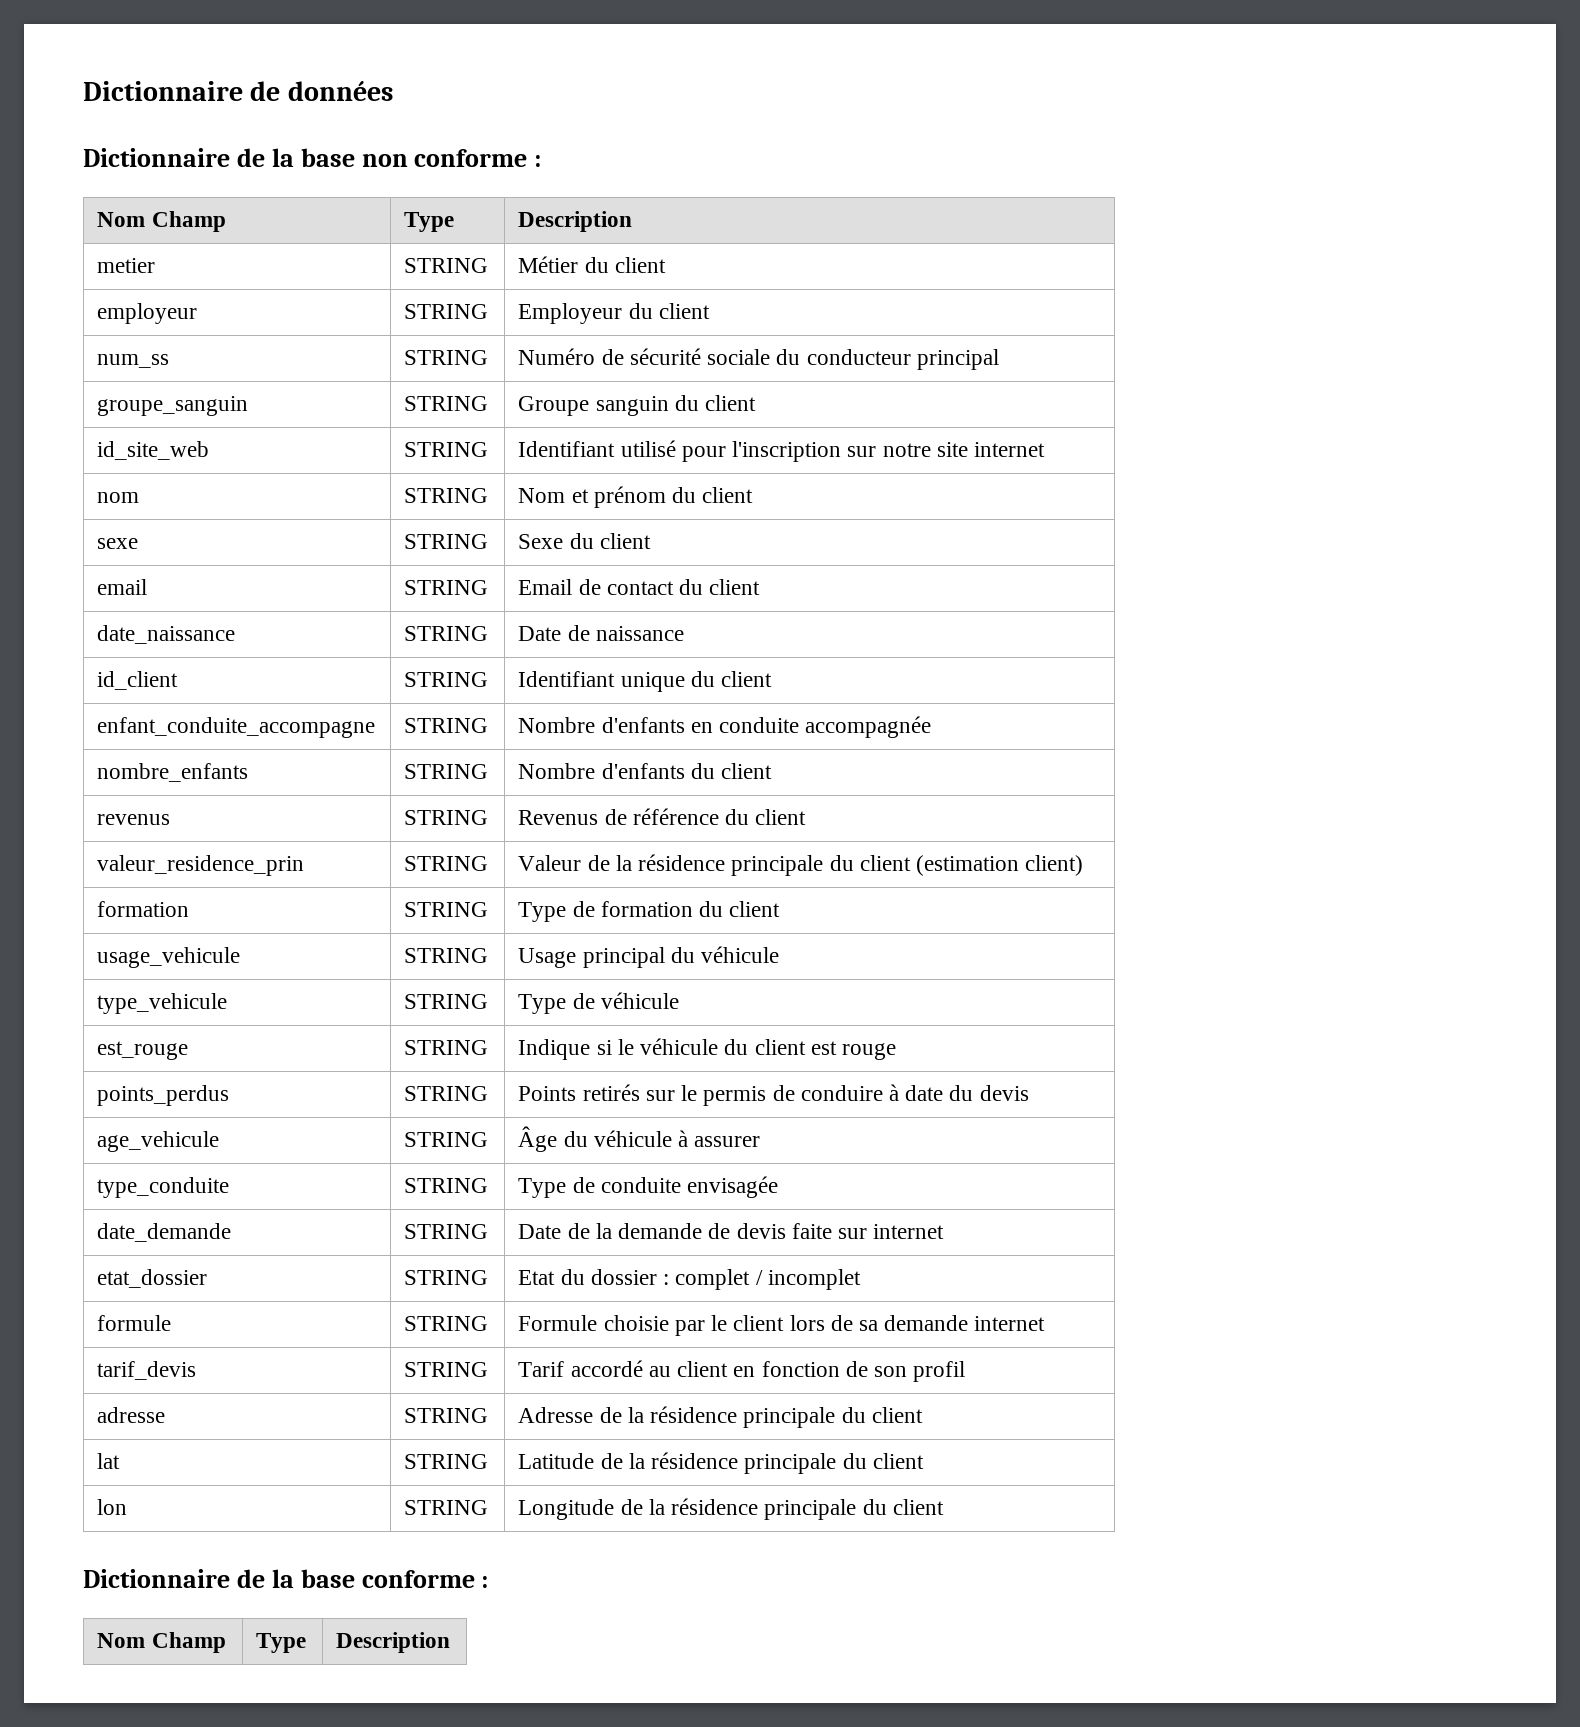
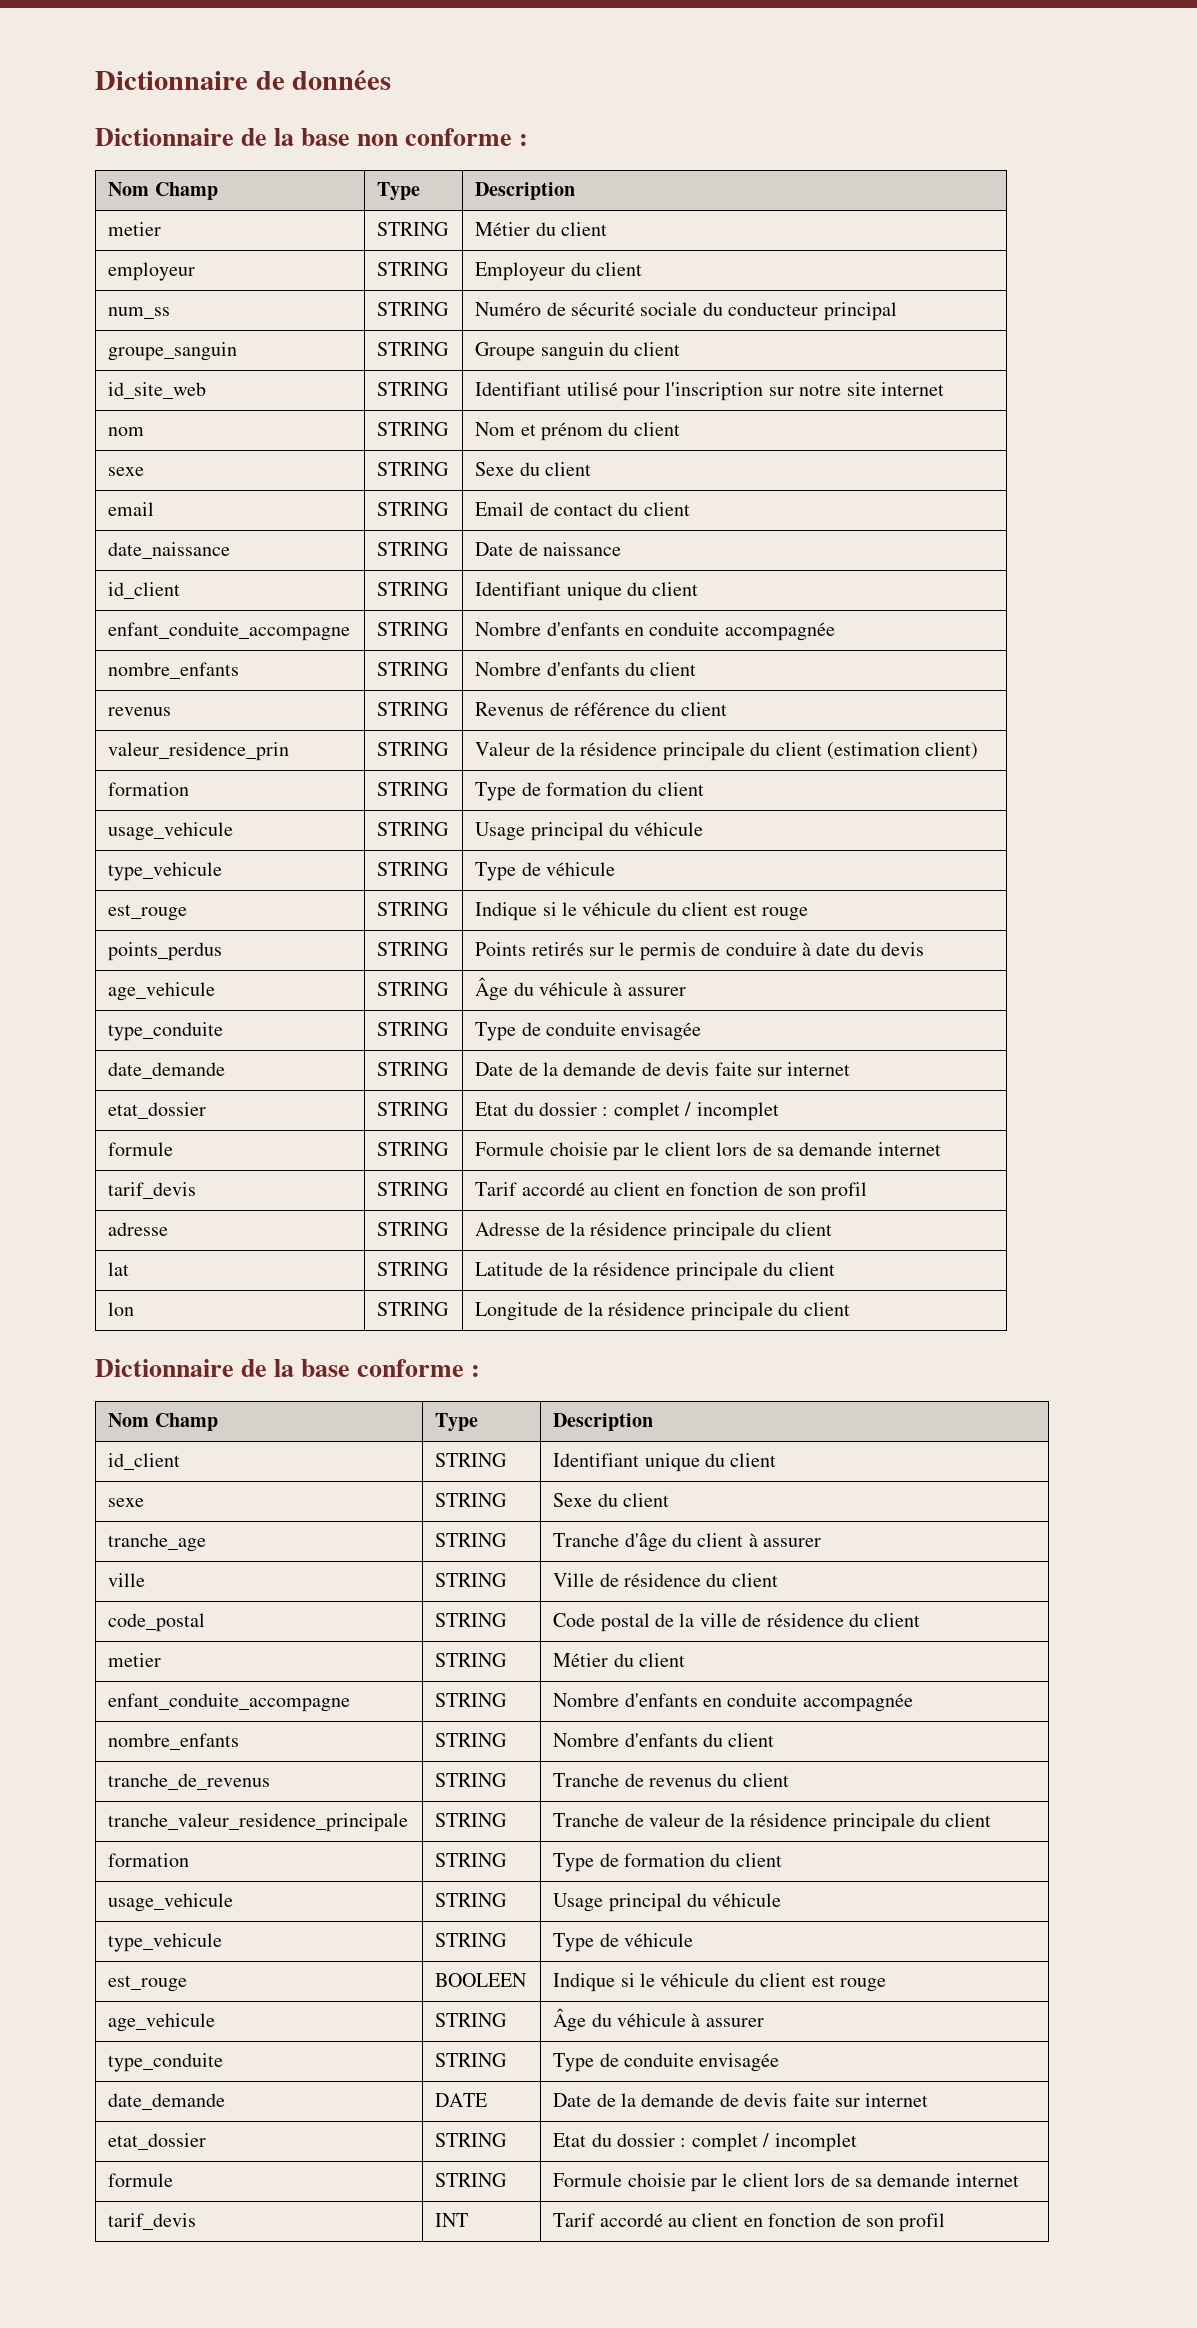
(451, 1642) none -> [108,1453,181,1470] [435,1453,508,1467] [553,1453,777,1472] [108,1498,145,1507] [435,1493,508,1507] [553,1493,669,1507] [108,1533,207,1552] [435,1533,508,1547] [553,1533,822,1552] [108,1573,146,1587] [435,1573,508,1587] [553,1573,778,1587] [108,1613,206,1632] [435,1613,508,1627] [553,1613,921,1632] [108,1653,162,1667] [435,1653,508,1667] [553,1653,685,1667] [108,1693,351,1712] [435,1693,508,1707] [553,1693,913,1712] [108,1733,240,1750] [435,1733,508,1747] [553,1733,775,1747] [108,1773,271,1790] [435,1773,508,1787] [553,1773,789,1787] [108,1813,409,1832] [435,1813,508,1827] [553,1813,992,1832] [108,1853,190,1867] [435,1853,508,1867] [553,1853,782,1872] [108,1893,234,1912] [435,1893,508,1907] [553,1893,782,1912] [108,1933,223,1952] [435,1933,508,1947] [553,1933,693,1952] [108,1975,188,1992] [435,1973,528,1987] [553,1973,886,1992] [108,2013,216,2032] [435,2013,508,2027] [553,2008,764,2032] [108,2053,224,2072] [435,2053,508,2067] [553,2053,780,2072] [108,2093,226,2110] [435,2093,488,2107] [553,2093,929,2107] [108,2133,207,2150] [435,2133,508,2147] [553,2133,857,2152] [108,2173,174,2187] [435,2173,508,2187] [553,2173,1019,2192] [108,2213,197,2230] [435,2213,469,2227] [553,2213,946,2232] // id_client | STRING | Identifiant unique du client // sexe | STRING | Sexe du client // tranche_age | STRING | Tranche d'âge du client à assurer // ville | STRING | Ville de résidence du client // code_postal | STRING | Code postal de la ville de résidence du client // metier | STRING | Métier du client // enfant_conduite_accompagne | STRING | Nombre d'enfants en conduite accompagnée // nombre_enfants | STRING | Nombre d'enfants du client // tranche_de_revenus | STRING | Tranche de revenus du client // tranche_valeur_residence_principale | STRING | Tranche de valeur de la résidence principale du client // formation | STRING | Type de formation du client // usage_vehicule | STRING | Usage principal du véhicule // type_vehicule | STRING | Type de véhicule // est_rouge | BOOLEEN | Indique si le véhicule du client est rouge // age_vehicule | STRING | Âge du véhicule à assurer // type_conduite | STRING | Type de conduite envisagée // date_demande | DATE | Date de la demande de devis faite sur internet // etat_dossier | STRING | Etat du dossier : complet / incomplet // formule | STRING | Formule choisie par le client lors de sa demande internet // tarif_devis | INT | Tarif accordé au client en fonction de son profil

